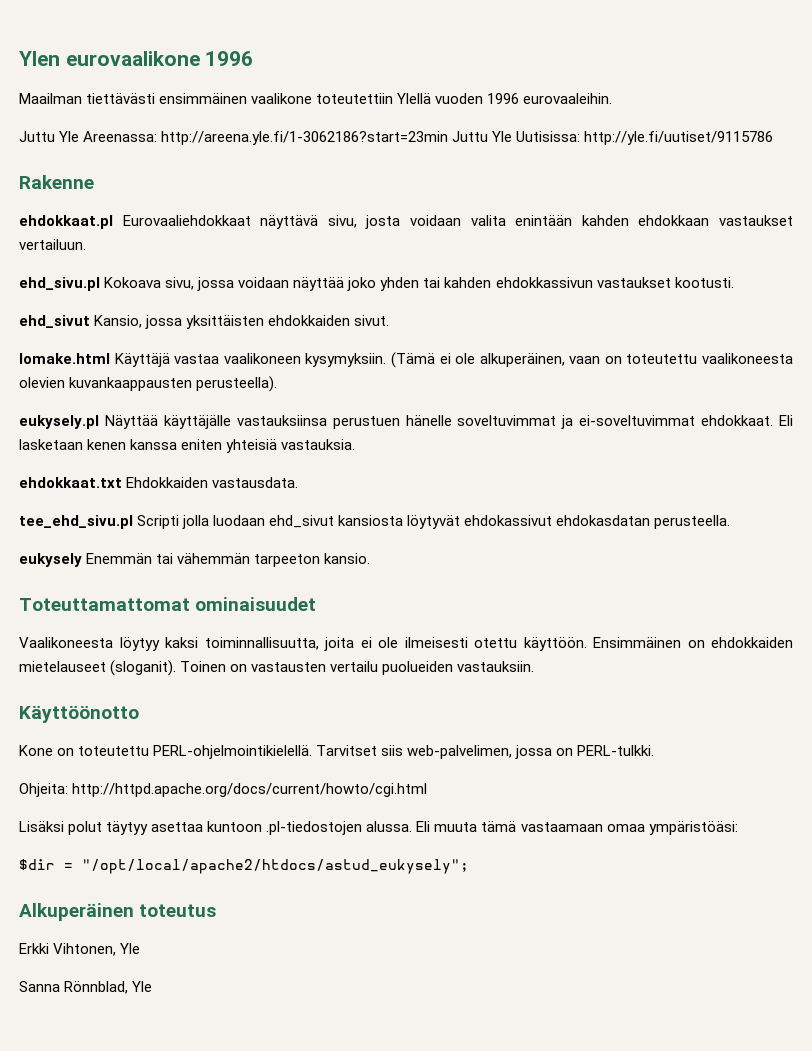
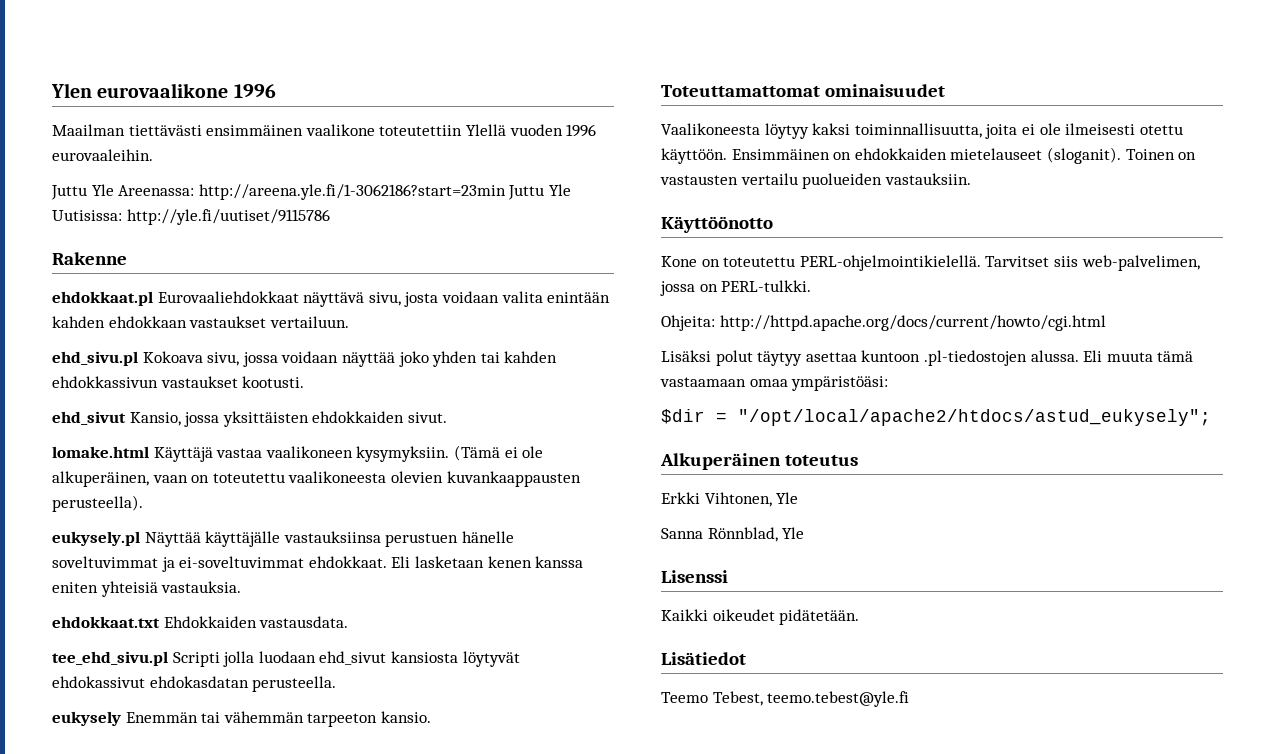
(153, 986) none -> [661,570,728,583] [661,609,860,625] [661,652,746,665] [661,691,910,707] // Lisenssi // Kaikki oikeudet pidätetään. // Lisätiedot // Teemo Tebest, teemo.tebest@yle.fi

